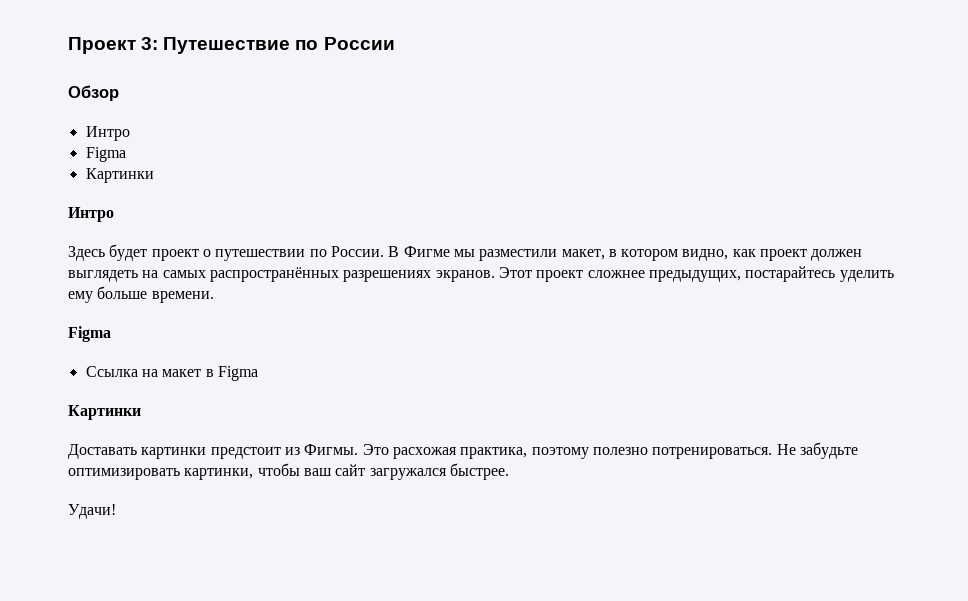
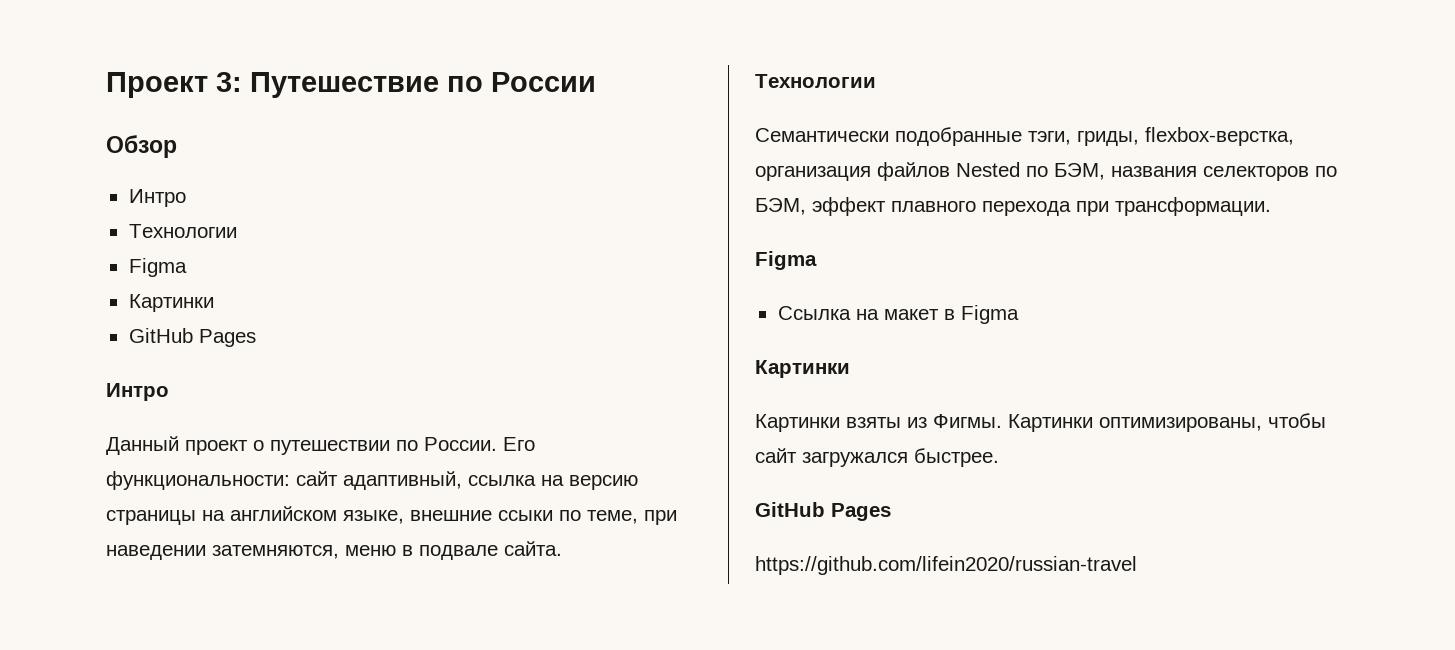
[85,147,126,162] [85,168,154,183] [68,207,114,222] [68,244,148,261] // Figma // Картинки // Интро // Здесь будет -> [128,224,237,238] [128,258,187,277] [128,294,214,312] [128,328,256,347] [106,383,169,401] [106,436,179,455] // Технологии // Figma // Картинки // GitHub Pages // Интро // Данный
[388,246,863,261] [68,266,894,282] [68,286,214,303] В Фигме мы разместили макет, в котором видно, как проект должен выглядеть на самых распространённых разрешениях экранов. Этот проект сложнее предыдущих, постарайтесь уделить ему больше времени. -> [503,437,535,451] [106,471,638,490] [106,506,677,525] [106,541,562,560] [755,74,876,88] [755,127,1294,146] [755,162,1337,181] [755,197,1271,216] Его функциональности: сайт адаптивный, ссылка на версию страницы на английском языке, внешние ссыки по теме, при наведении затемняются, меню в подвале сайта. // Технологии // Семантически подобранные тэги, гриды, flexbox-верстка, организация файлов Nested по БЭМ, названия селекторов по БЭМ, эффект плавного перехода при трансформации.
[68,442,858,459] [68,463,332,480] Доставать картинки предстоит из Фигмы. Это расхожая практика, поэтому полезно потренироваться. Не забудьте оптимизировать картинки, чтобы ваш -> [755,413,1326,432] Картинки взяты из Фигмы. Картинки оптимизированы, чтобы
[68,504,116,519] Удачи! -> [755,502,891,521] [755,556,1137,575] GitHub Pages // https://github.com/lifein2020/russian-travel

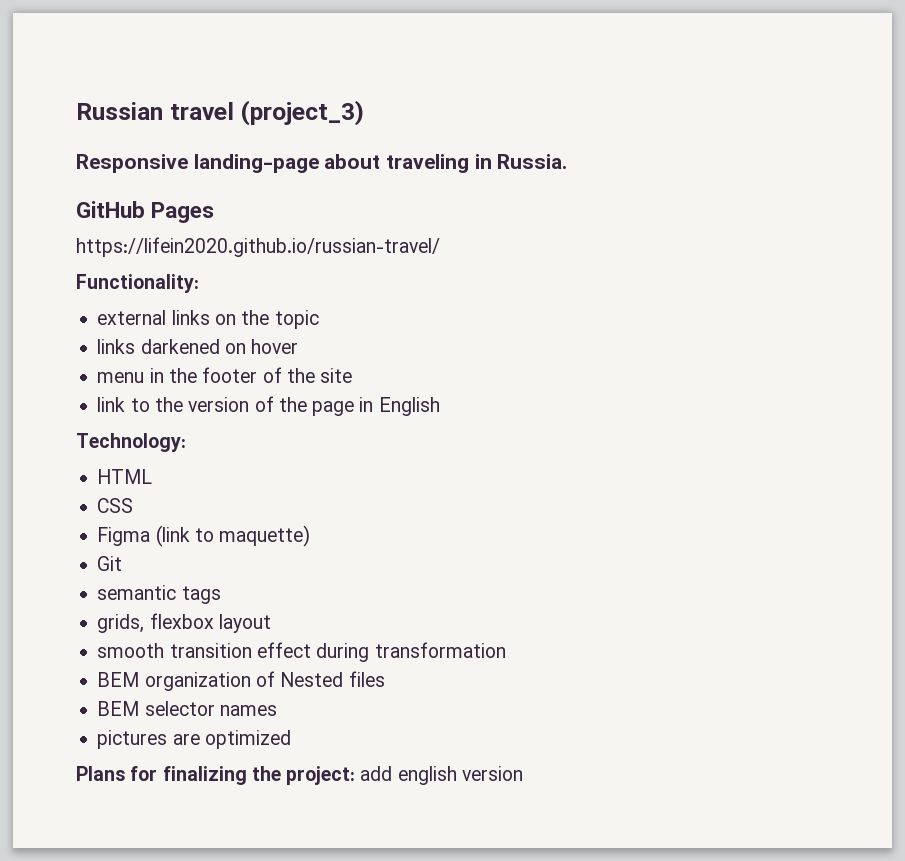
[106,72,596,98] [106,135,177,158] [128,189,186,207] [128,224,237,238] [128,258,187,277] [128,294,214,312] [128,328,256,347] [106,383,169,401] [106,436,535,455] [106,471,638,490] [106,506,677,525] [106,541,562,560] [755,74,876,88] [755,127,1294,146] [755,162,1337,181] [755,197,1271,216] [755,251,817,270] [777,305,1019,324] [755,360,850,378] [755,413,1326,432] [755,448,999,467] [755,502,891,521] [755,556,1137,575] Проект 3: Путешествие по России // Обзор // Интро // Технологии // Figma // Картинки // GitHub Pages // Интро // Данный проект о путешествии по России. Его функциональности: сайт адаптивный, ссылка на версию страницы на английском языке, внешние ссыки по теме, при наведении затемняются, меню в подвале сайта. // Технологии // Семантически подобранные тэги, гриды, flexbox-верстка, организация файлов Nested по БЭМ, названия селекторов по БЭМ, эффект плавного перехода при трансформации. // Figma // Ссылка на макет в Figma // Картинки // Картинки взяты из Фигмы. Картинки оптимизированы, чтобы сайт загружался быстрее. // GitHub Pages // https://github.com/lifein2020/russian-travel -> [76,100,365,126] [76,154,568,173] [76,201,215,223] [76,237,440,257] [76,274,199,293] [97,310,319,329] [97,339,299,354] [97,367,353,383] [97,396,440,416] [76,433,186,452] [97,469,153,484] [97,498,134,513] [97,525,311,547] [97,556,123,571] [97,585,221,604] [97,613,271,633] [97,642,506,662] [97,671,385,691] [97,701,277,716] [97,730,291,749] [76,766,523,785] Russian travel (project_3) // Responsive landing-page about traveling in Russia. // GitHub Pages // https://lifein2020.github.io/russian-travel/ // Functionality: // external links on the topic // links darkened on hover // menu in the footer of the site // link to the version of the page in English // Technology: // HTML // CSS // Figma (link to maquette) // Git // semantic tags // grids, flexbox layout // smooth transition effect during transformation // BEM organization of Nested files // BEM selector names // pictures are optimized // Plans for finalizing the project: add english version

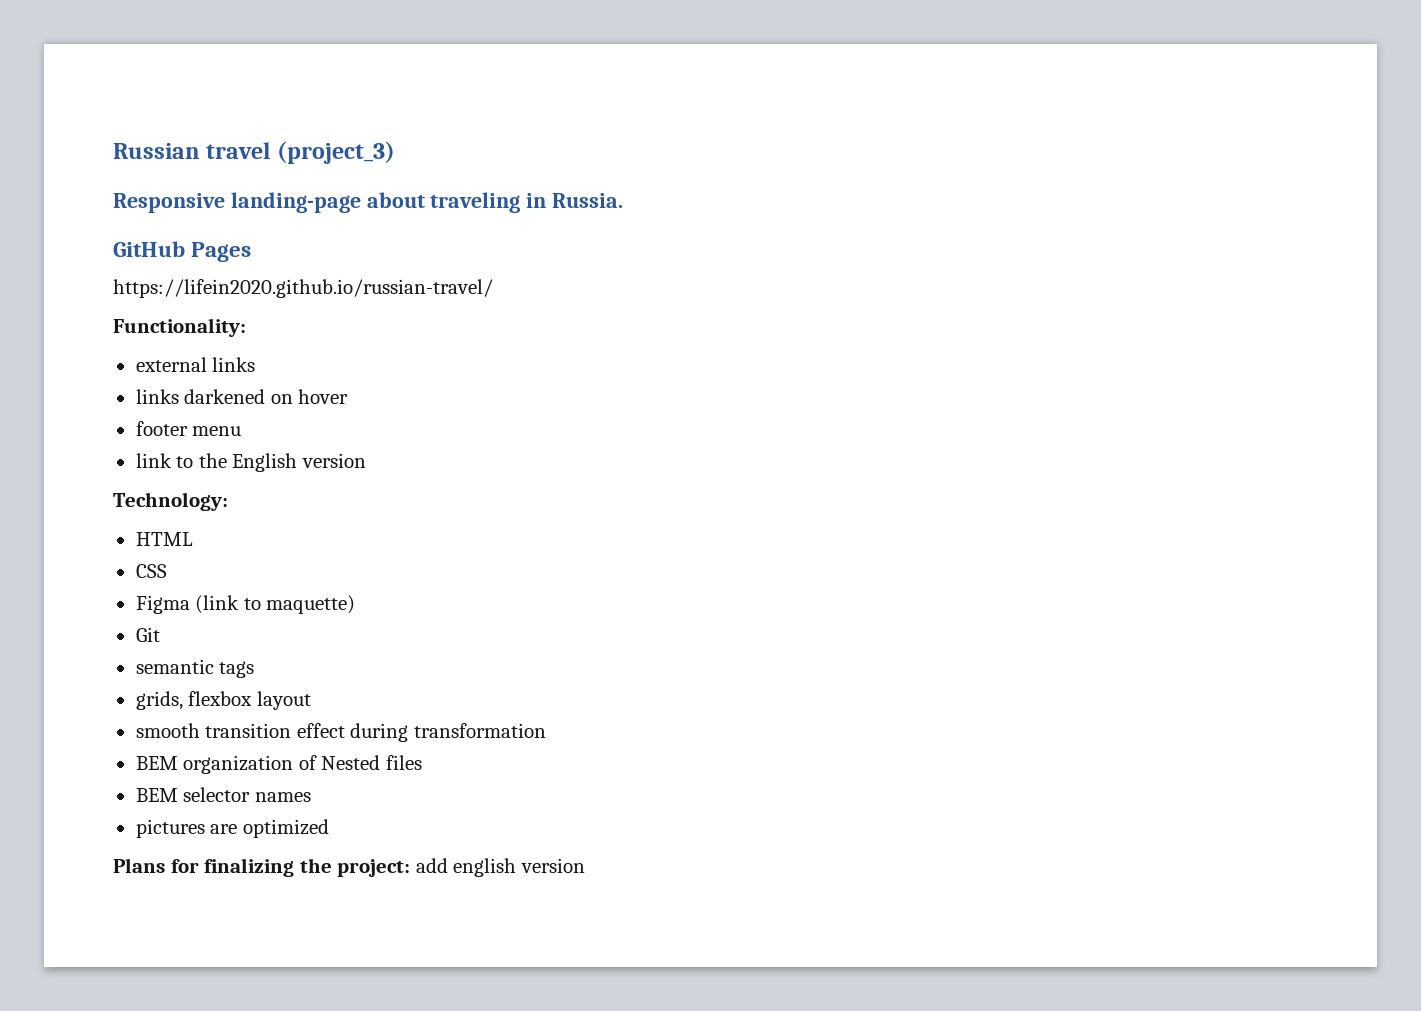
[214,310,319,329] on the topic -> (256, 364) none
(299, 346) none -> [135,421,188,436] footer
[149,367,353,383] in the footer of the site -> (242, 431) none
[188,396,440,416] version of the page in English -> [232,453,366,472] English version

